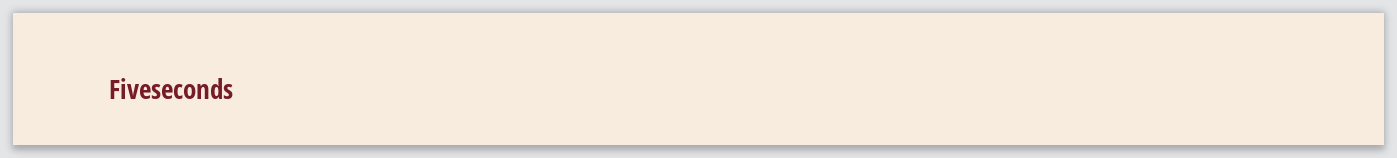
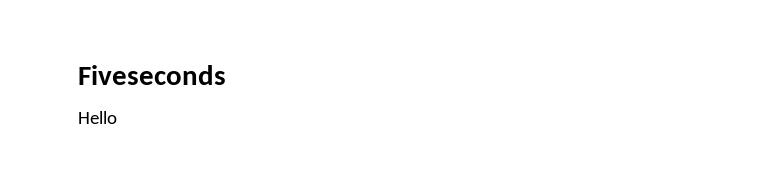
(233, 88) none -> [78,111,117,124] // Hello

